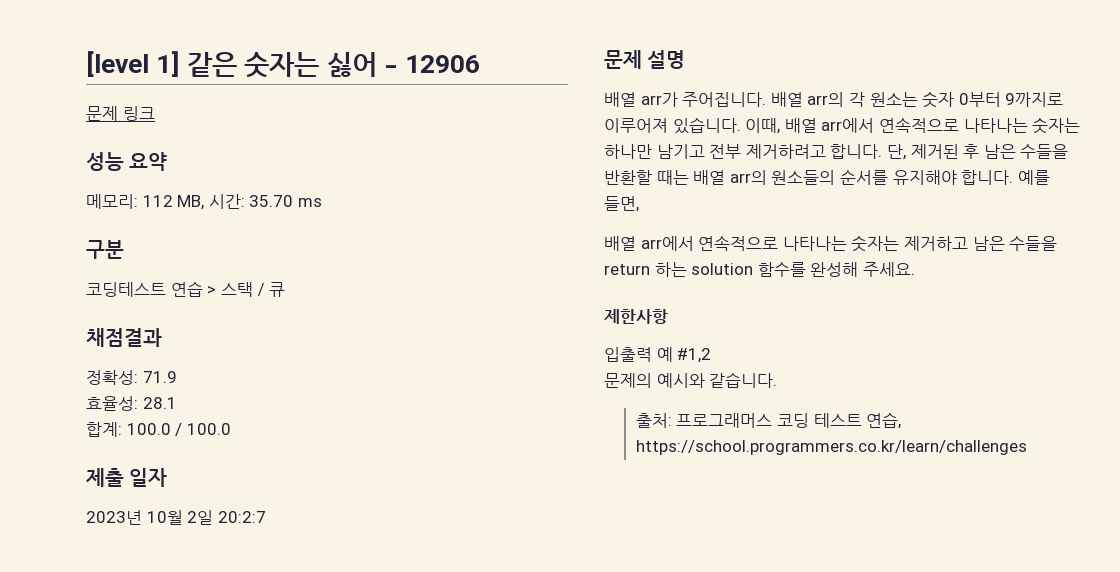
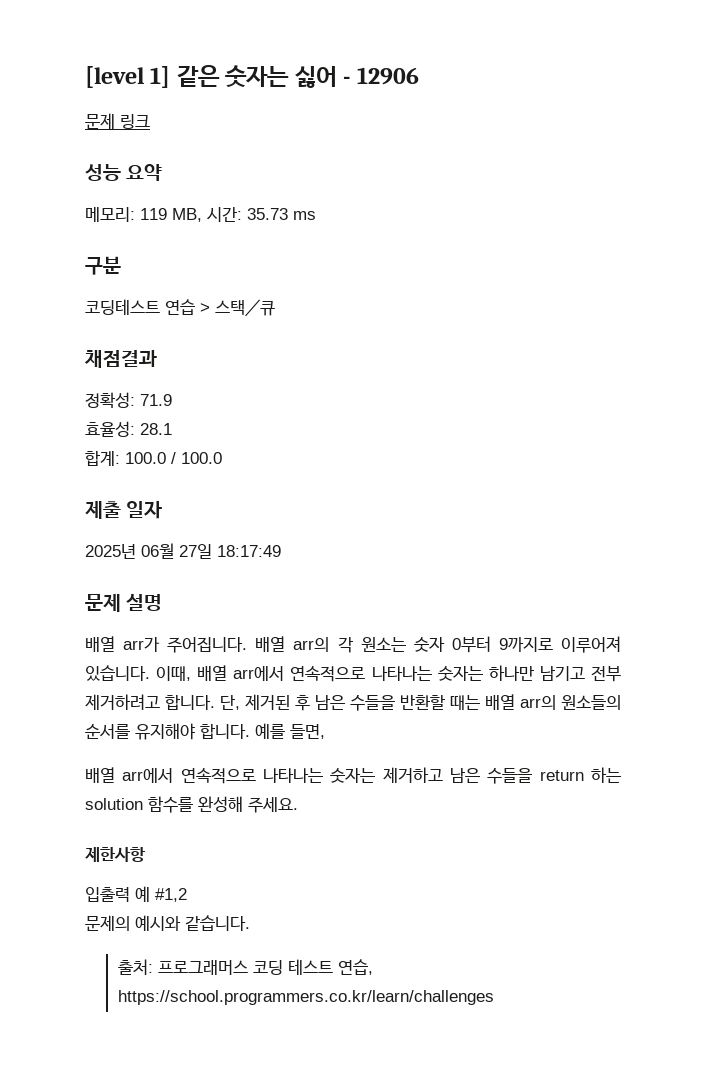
[142,195,173,207] 112 -> [140,208,167,220] 119
[249,195,294,207] 35.70 -> [247,208,288,220] 35.73
[86,510,266,525] 2023년 10월 2일 20:2:7 -> [85,543,281,559] 2025년 06월 27일 18:17:49

